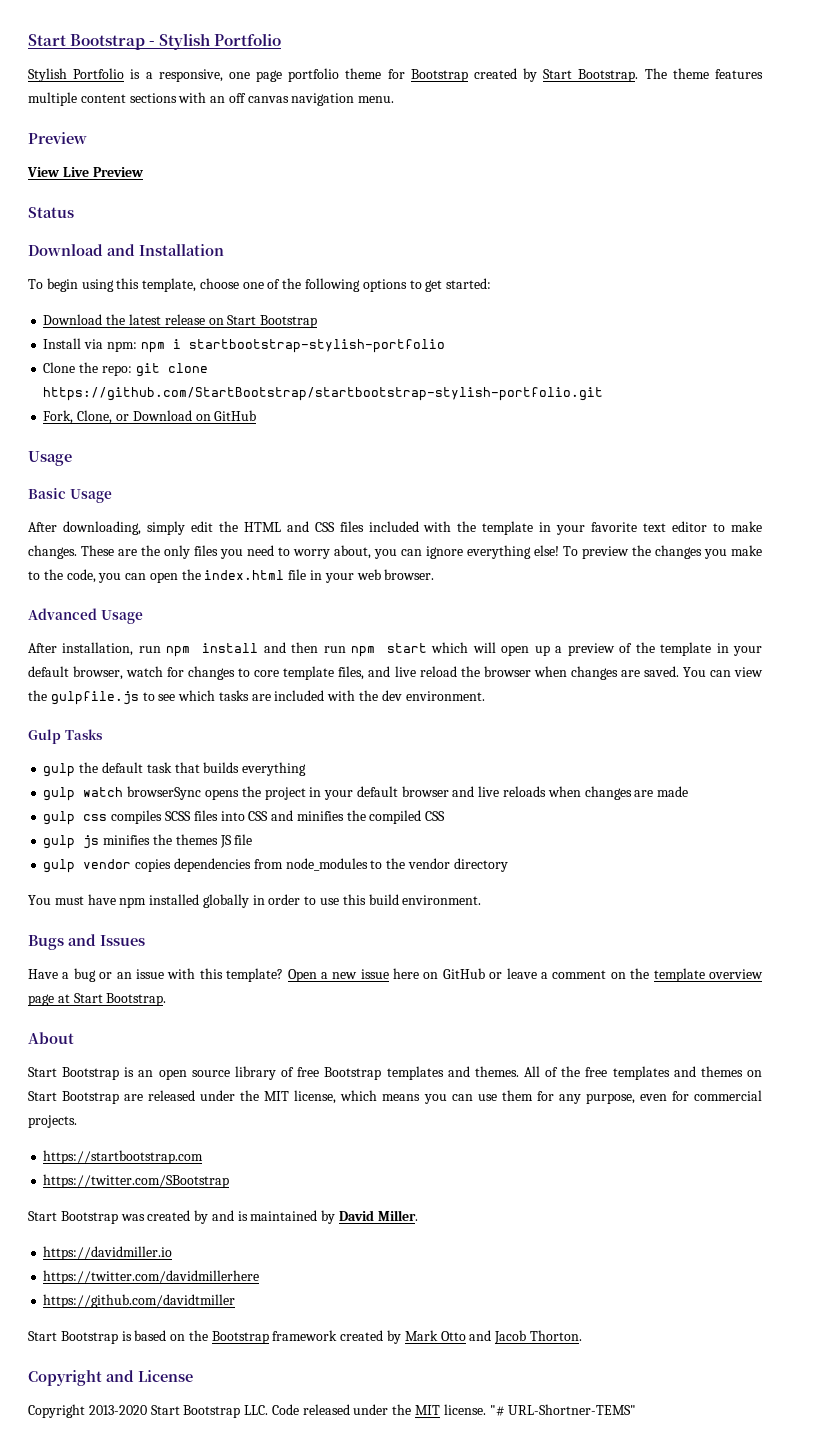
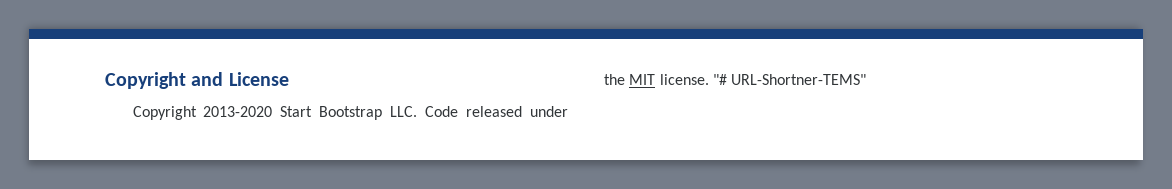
[28,33,282,50] [28,68,763,82] [28,92,395,106] [28,132,87,144] [27,167,143,177] [28,207,74,218] [28,244,224,256] [28,278,492,292] [43,314,318,328] [43,338,445,353] [43,362,208,377] [43,387,604,401] [43,410,257,424] [28,451,72,466] [28,488,112,503] [28,521,762,535] [28,545,762,559] [28,569,435,583] [28,608,143,624] [28,642,763,657] [28,666,763,680] [28,690,485,705] [28,729,103,744] [43,762,307,777] [43,786,689,801] [43,810,446,825] [43,834,253,849] [43,858,508,873] [28,894,482,908] [28,934,145,950] [28,968,763,982] [28,993,167,1006] [28,1032,74,1044] [28,1066,762,1080] [28,1090,762,1104] [28,1115,77,1128] [43,1150,204,1164] [43,1174,230,1188] [28,1210,418,1224] [43,1246,173,1260] [43,1270,260,1284] [43,1294,236,1308] [28,1330,582,1344] Start Bootstrap - Stylish Portfolio // Stylish Portfolio is a responsive, one page portfolio theme for Bootstrap created by Start Bootstrap. The theme features multiple content sections with an off canvas navigation menu. // Preview // View Live Preview // Status // Download and Installation // To begin using this template, choose one of the following options to get started: // Download the latest release on Start Bootstrap // Install via npm: npm i startbootstrap-stylish-portfolio // Clone the repo: git clone https://github.com/StartBootstrap/startbootstrap-stylish-portfolio.git // Fork, Clone, or Download on GitHub // Usage // Basic Usage // After downloading, simply edit the HTML and CSS files included with the template in your favorite text editor to make changes. These are the only files you need to worry about, you can ignore everything else! To preview the changes you make to the code, you can open the index.html file in your web browser. // Advanced Usage // After installation, run npm install and then run npm start which will open up a preview of the template in your default browser, watch for changes to core template files, and live reload the browser when changes are saved. You can view the gulpfile.js to see which tasks are included with the dev environment. // Gulp Tasks // gulp the default task that builds everything // gulp watch browserSync opens the project in your default browser and live reloads when changes are made // gulp css compiles SCSS files into CSS and minifies the compiled CSS // gulp js minifies the themes JS file // gulp vendor copies dependencies from node_modules to the vendor directory // You must have npm installed globally in order to use this build environment. // Bugs and Issues // Have a bug or an issue with this template? Open a new issue here on GitHub or leave a comment on the template overview page at Start Bootstrap. // About // Start Bootstrap is an open source library of free Bootstrap templates and themes. All of the free templates and themes on Start Bootstrap are released under the MIT license, which means you can use them for any purpose, even for commercial projects. // https://startbootstrap.com // https://twitter.com/SBootstrap // Start Bootstrap was created by and is maintained by David Miller. // https://davidmiller.io // https://twitter.com/davidmillerhere // https://github.com/davidtmiller // Start Bootstrap is based on the Bootstrap framework created by Mark Otto and Jacob Thorton. // -> (105, 80) none

